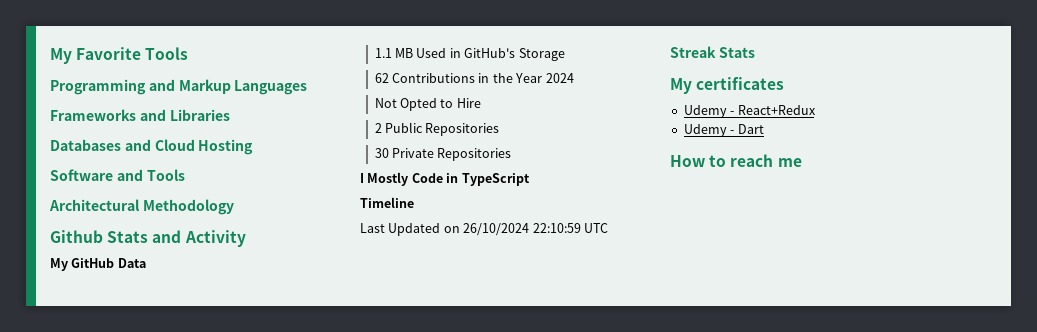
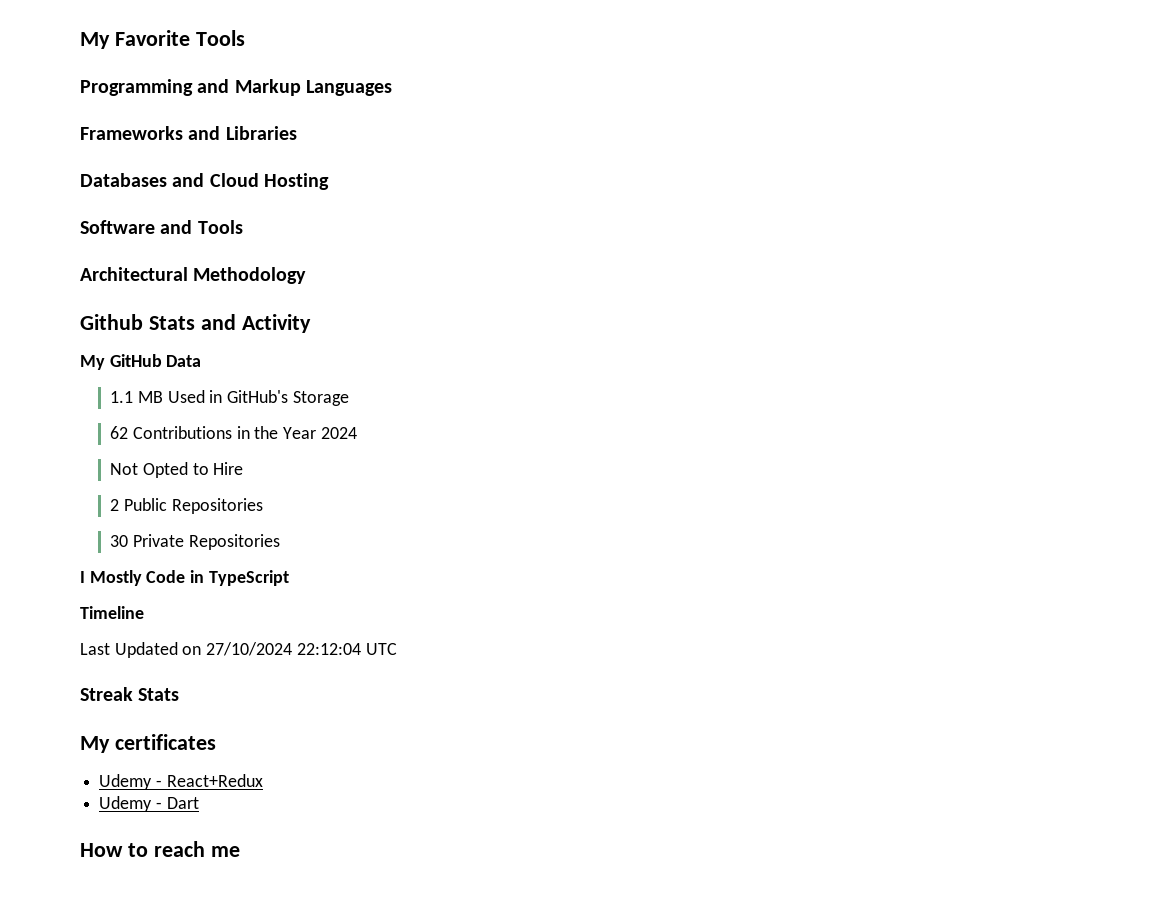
[463,223,581,236] 26/10/2024 22:10:59 -> [206,642,361,656] 27/10/2024 22:12:04

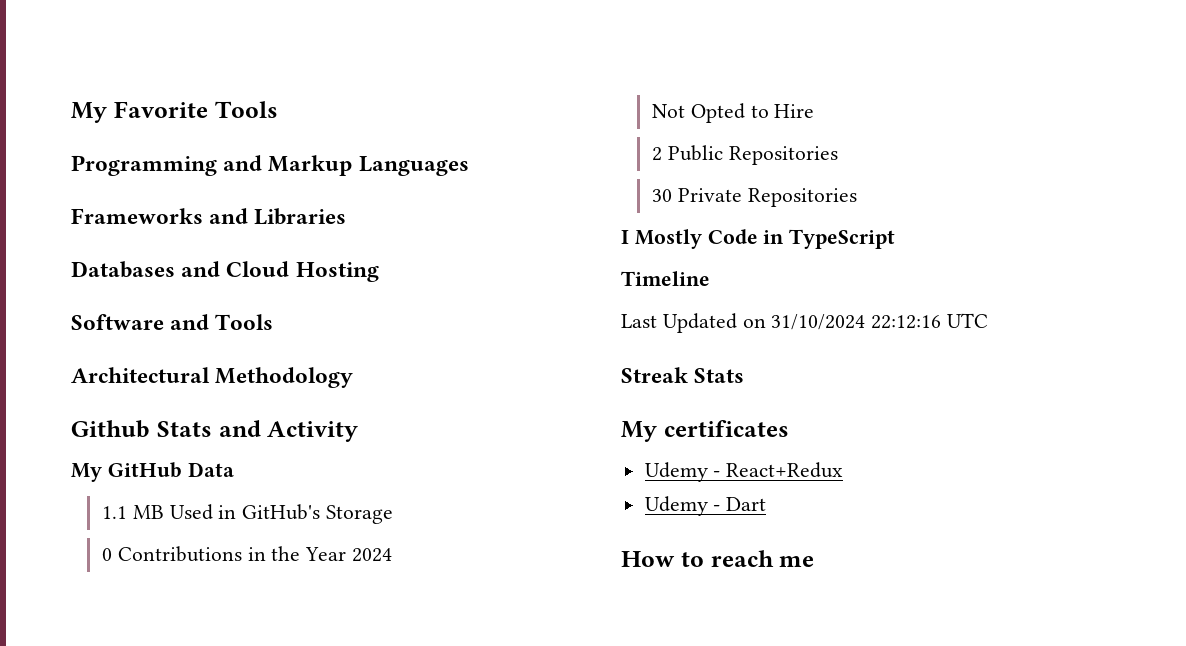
[110,426,129,439] 62 -> [101,548,112,561] 0
[206,642,361,656] 27/10/2024 22:12:04 -> [771,314,942,330] 31/10/2024 22:12:16

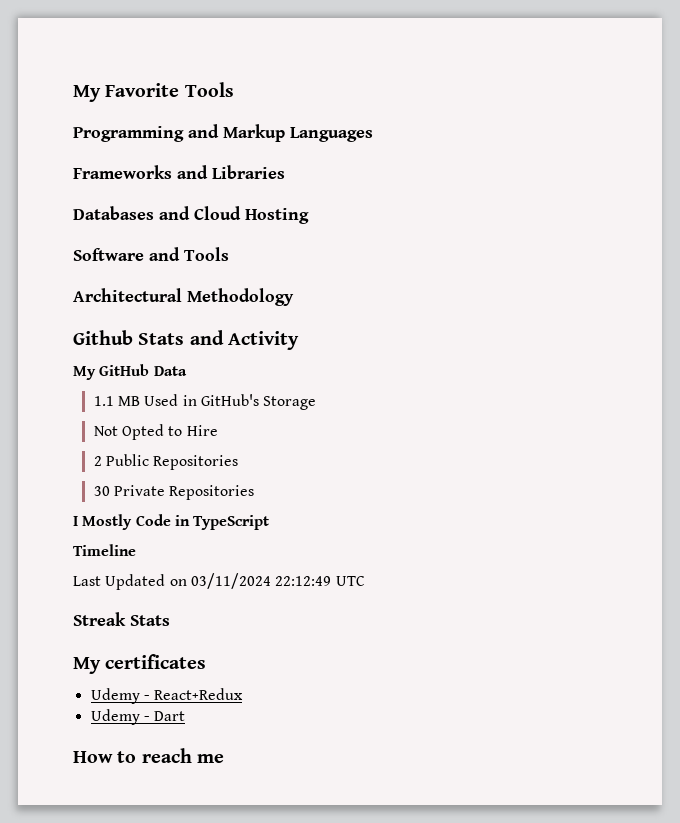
[101,546,392,562] // 0 Contributions in the Year 2024 -> (317, 403) none
[771,314,942,330] 31/10/2024 22:12:16 -> [190,573,332,589] 03/11/2024 22:12:49

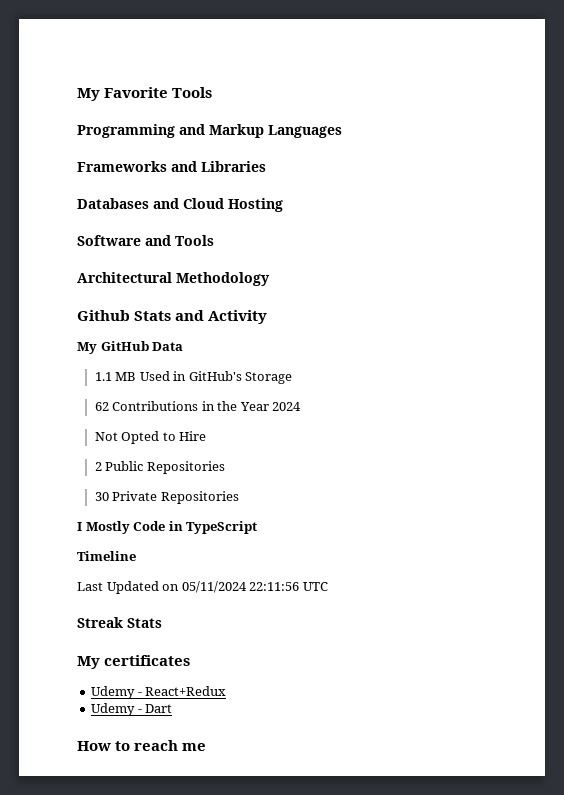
(317, 403) none -> [94,401,302,411] // 62 Contributions in the Year 2024
[190,573,332,589] 03/11/2024 22:12:49 -> [181,581,300,593] 05/11/2024 22:11:56

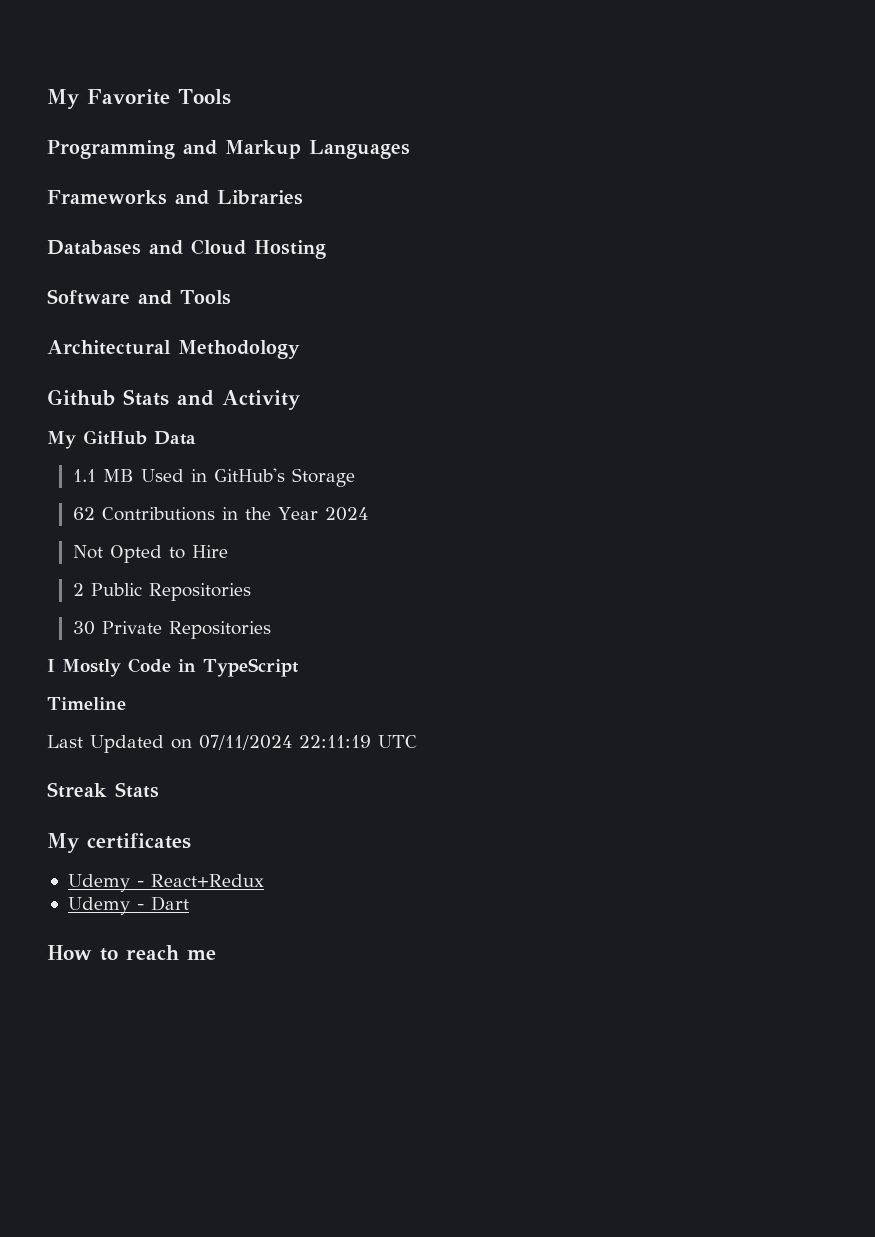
[181,581,300,593] 05/11/2024 22:11:56 -> [199,735,371,750] 07/11/2024 22:11:19

